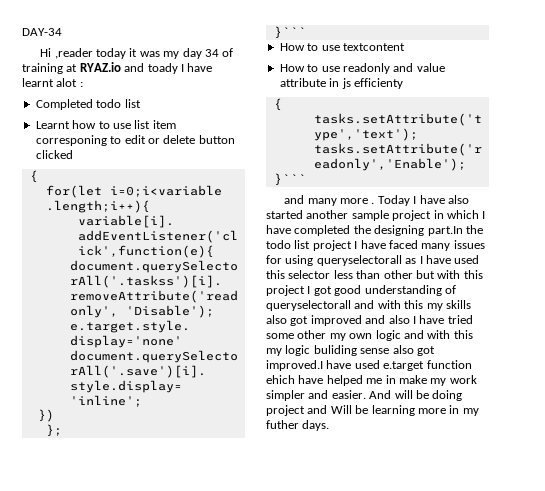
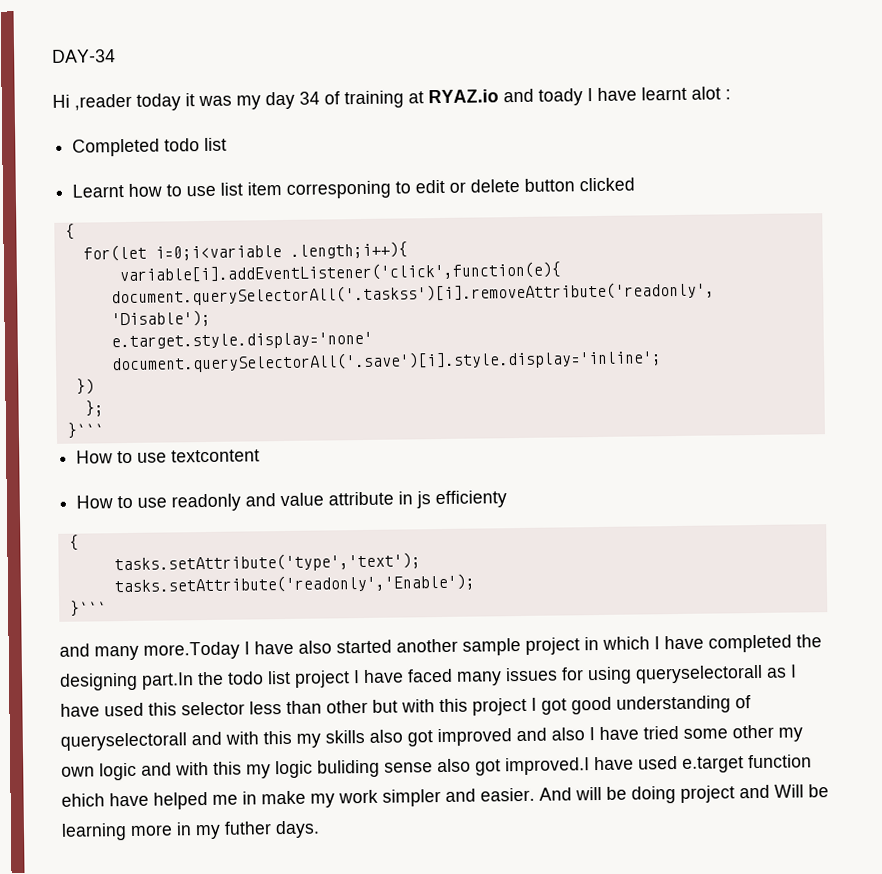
[340,195,410,206] more . Today -> [143,641,240,660] more.Today

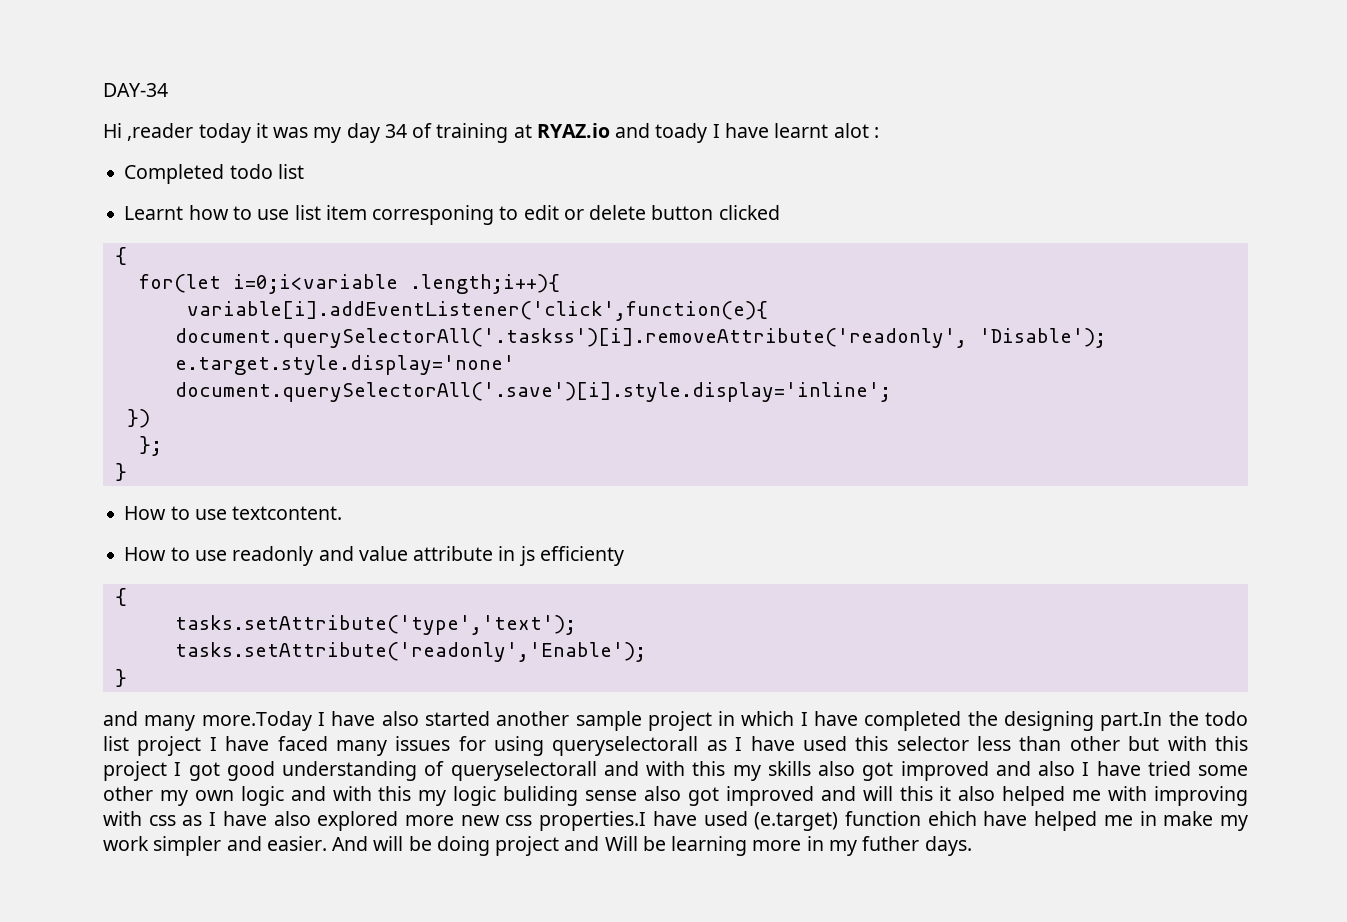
[66,422,104,439] [76,449,261,464] }``` // How to use textcontent -> [114,463,127,481] [124,506,343,520] } // How to use textcontent.
[69,600,107,617] }``` -> [114,669,127,687] }
[505,756,744,776] improved.I have used e.target -> [725,786,1248,806] [103,811,839,831] improved and will this it also helped me with improving with css as I have also explored more new css properties.I have used (e.target)

